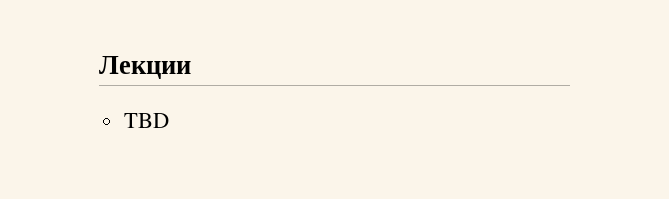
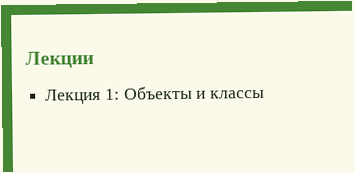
[123,113,169,128] TBD -> [45,85,266,105] Лекция 1: Объекты и классы

